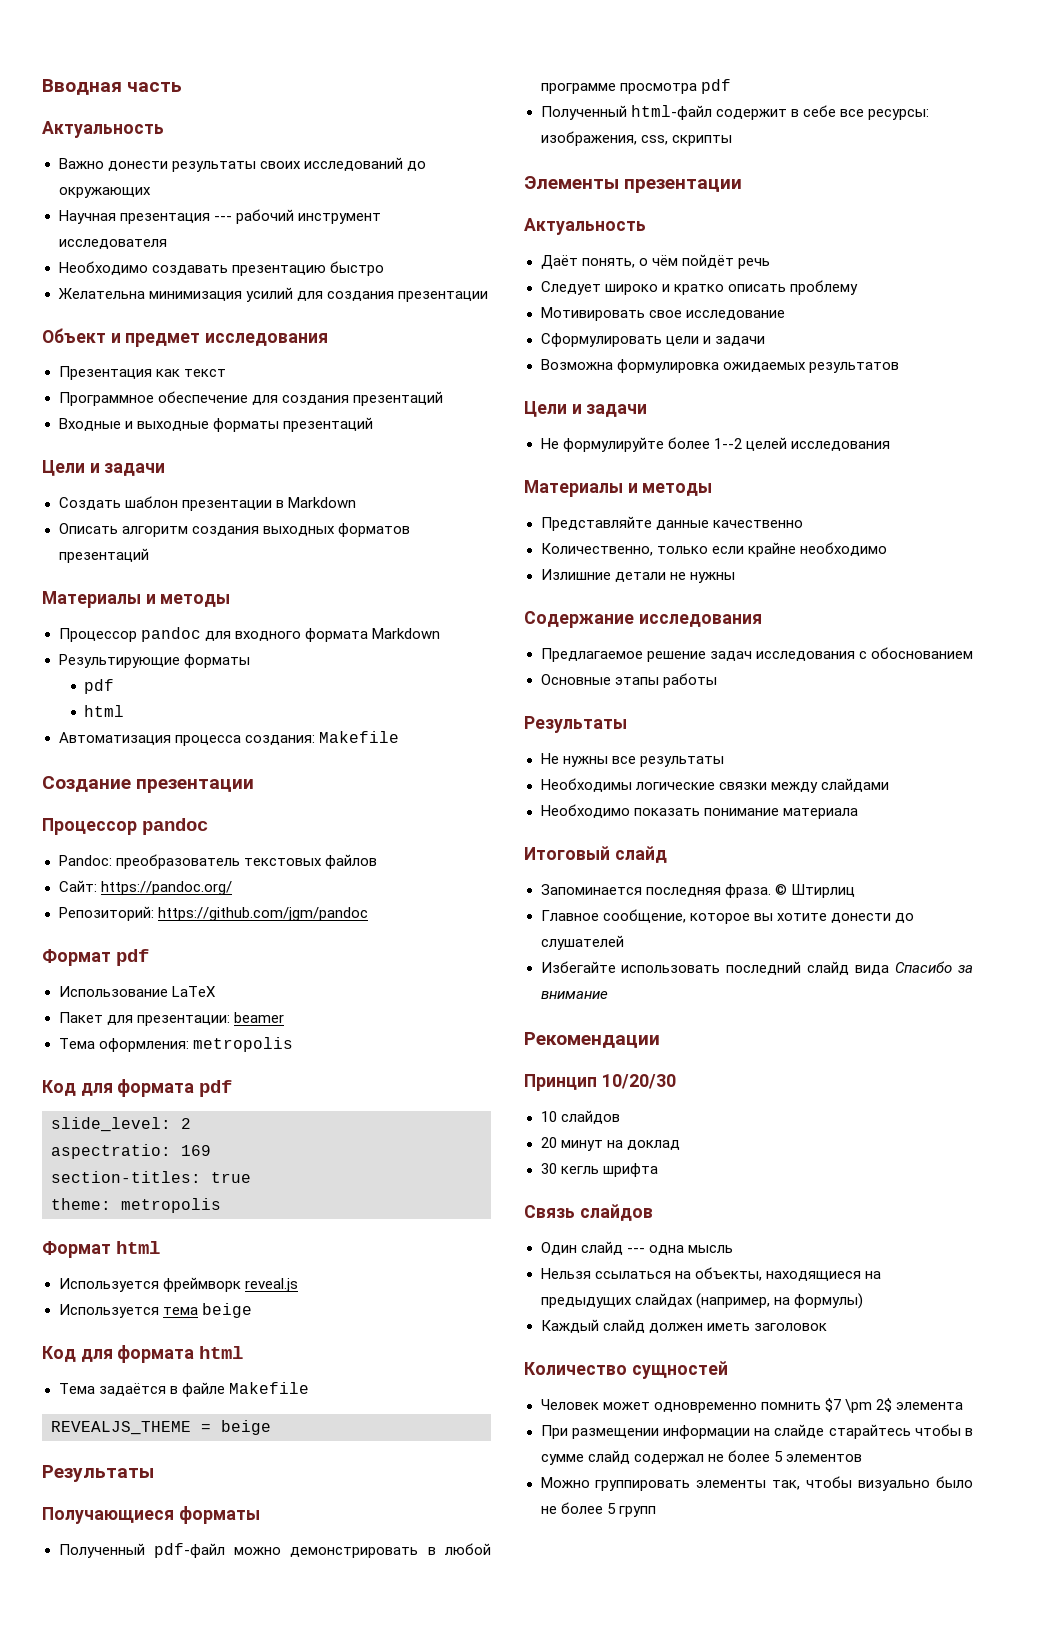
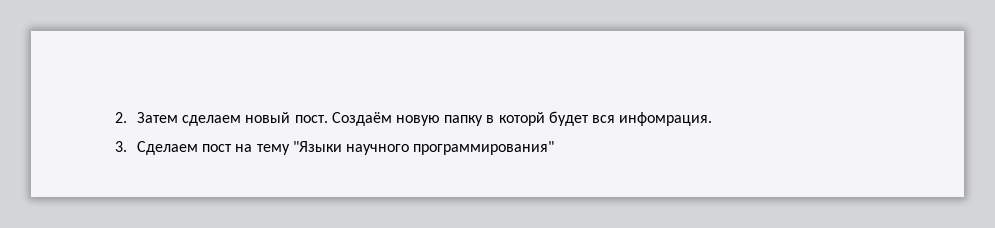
[42,79,183,95] [42,121,164,138] [58,157,426,172] [58,187,151,198] [58,209,381,224] [58,239,167,249] [58,261,384,276] [57,287,488,302] [42,328,329,347] [58,366,226,380] [58,391,443,406] [58,417,373,432] [42,460,166,476] [58,496,356,511] [58,523,410,537] [58,548,149,563] [42,591,231,608] [58,627,440,642] [58,654,250,668] [84,679,115,694] [84,705,125,717] [58,731,399,746] [42,776,255,793] [42,818,208,835] [58,854,377,869] [58,880,232,895] [58,906,368,921] [42,949,149,966] [58,986,216,997] [58,1012,284,1026] [58,1037,293,1052] [42,1079,233,1097] [51,1117,191,1132] [51,1144,211,1159] [51,1171,251,1183] [51,1198,221,1213] [42,1241,160,1258] [58,1277,298,1292] [58,1303,252,1318] [42,1345,244,1363] [58,1382,309,1397] [51,1420,271,1435] [42,1465,154,1482] [42,1506,260,1524] [58,1543,492,1558] [540,79,731,94] [540,105,929,120] [540,131,732,146] [524,176,743,193] [524,218,646,235] [540,254,770,269] [540,280,858,295] [540,307,785,321] [540,333,765,347] [540,359,899,373] [524,401,648,417] [540,437,890,452] [524,480,713,497] [540,516,803,531] [540,542,887,557] [540,569,735,583] [524,611,762,628] [540,647,973,662] [540,673,717,688] [524,716,627,733] [540,753,724,767] [540,778,889,793] [540,804,858,819] [524,846,667,863] [540,884,855,898] [540,909,914,924] [540,935,624,950] [540,961,974,975] [540,991,608,999] [524,1032,660,1048] [524,1074,676,1091] [540,1110,620,1124] [540,1137,680,1151] [540,1163,658,1177] [524,1204,653,1221] [540,1241,733,1255] [540,1267,881,1281] [540,1293,863,1309] [540,1319,827,1333] [524,1361,728,1379] [540,1398,963,1413] [540,1424,973,1439] [540,1450,862,1465] [540,1476,974,1491] [540,1502,656,1517] Вводная часть // Актуальность // Важно донести результаты своих исследований до окружающих // Научная презентация --- рабочий инструмент исследователя // Необходимо создавать презентацию быстро // Желательна минимизация усилий для создания презентации // Объект и предмет исследования // Презентация как текст // Программное обеспечение для создания презентаций // Входные и выходные форматы презентаций // Цели и задачи // Создать шаблон презентации в Markdown // Описать алгоритм создания выходных форматов презентаций // Материалы и методы // Процессор pandoc для входного формата Markdown // Результирующие форматы // pdf // html // Автоматизация процесса создания: Makefile // Создание презентации // Процессор pandoc // Pandoc: преобразователь текстовых файлов // Сайт: https://pandoc.org/ // Репозиторий: https://github.com/jgm/pandoc // Формат pdf // Использование LaTeX // Пакет для презентации: beamer // Тема оформления: metropolis // Код для формата pdf // slide_level: 2 // aspectratio: 169 // section-titles: true // theme: metropolis // Формат html // Используется фреймворк reveal.js // Используется тема beige // Код для формата html // Тема задаётся в файле Makefile // REVEALJS_THEME = beige // Результаты // Получающиеся форматы // Полученный pdf-файл можно демонстрировать в любой программе просмотра pdf // Полученный html-файл содержит в себе все ресурсы: изображения, css, скрипты // Элементы презентации // Актуальность // Даёт понять, о чём пойдёт речь // Следует широко и кратко описать проблему // Мотивировать свое исследование // Сформулировать цели и задачи // Возможна формулировка ожидаемых результатов // Цели и задачи // Не формулируйте более 1--2 целей исследования // Материалы и методы // Представляйте данные качественно // Количественно, только если крайне необходимо // Излишние детали не нужны // Содержание исследования // Предлагаемое решение задач исследования с обоснованием // Основные этапы работы // Результаты // Не нужны все результаты // Необходимы логические связки между слайдами // Необходимо показать понимание материала // Итоговый слайд // Запоминается последняя фраза. © Штирлиц // Главное сообщение, которое вы хотите донести до слушателей // Избегайте использовать последний слайд вида Спасибо за внимание // Рекомендации // Принцип 10/20/30 // 10 слайдов // 20 минут на доклад // 30 кегль шрифта // Связь слайдов // Один слайд --- одна мысль // Нельзя ссылаться на объекты, находящиеся на предыдущих слайдах (например, на формулы) // Каждый слайд должен иметь заголовок // Количество сущностей // Человек может одновременно помнить $7 \pm 2$ элемента // При размещении информации на слайде старайтесь чтобы в сумме слайд содержал не более 5 элементов // Можно группировать элементы так, чтобы визуально было не более 5 групп -> [115,111,713,126] [115,141,555,155] 2. Затем сделаем новый пост. Создаём новую папку в которй будет вся инфомрация. // 3. Сделаем пост на тему "Языки научного программирования"

